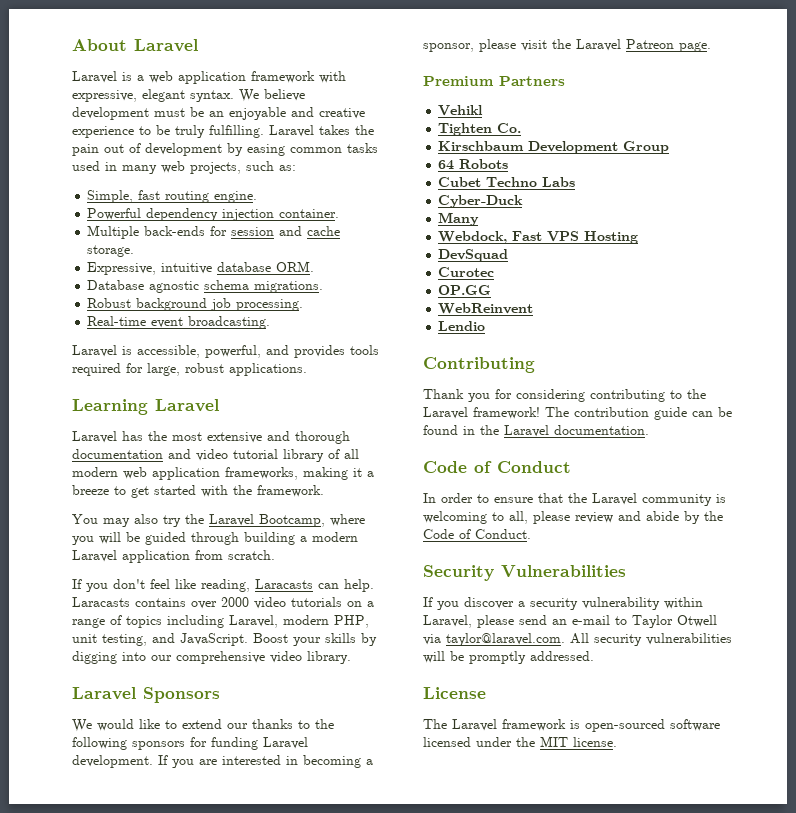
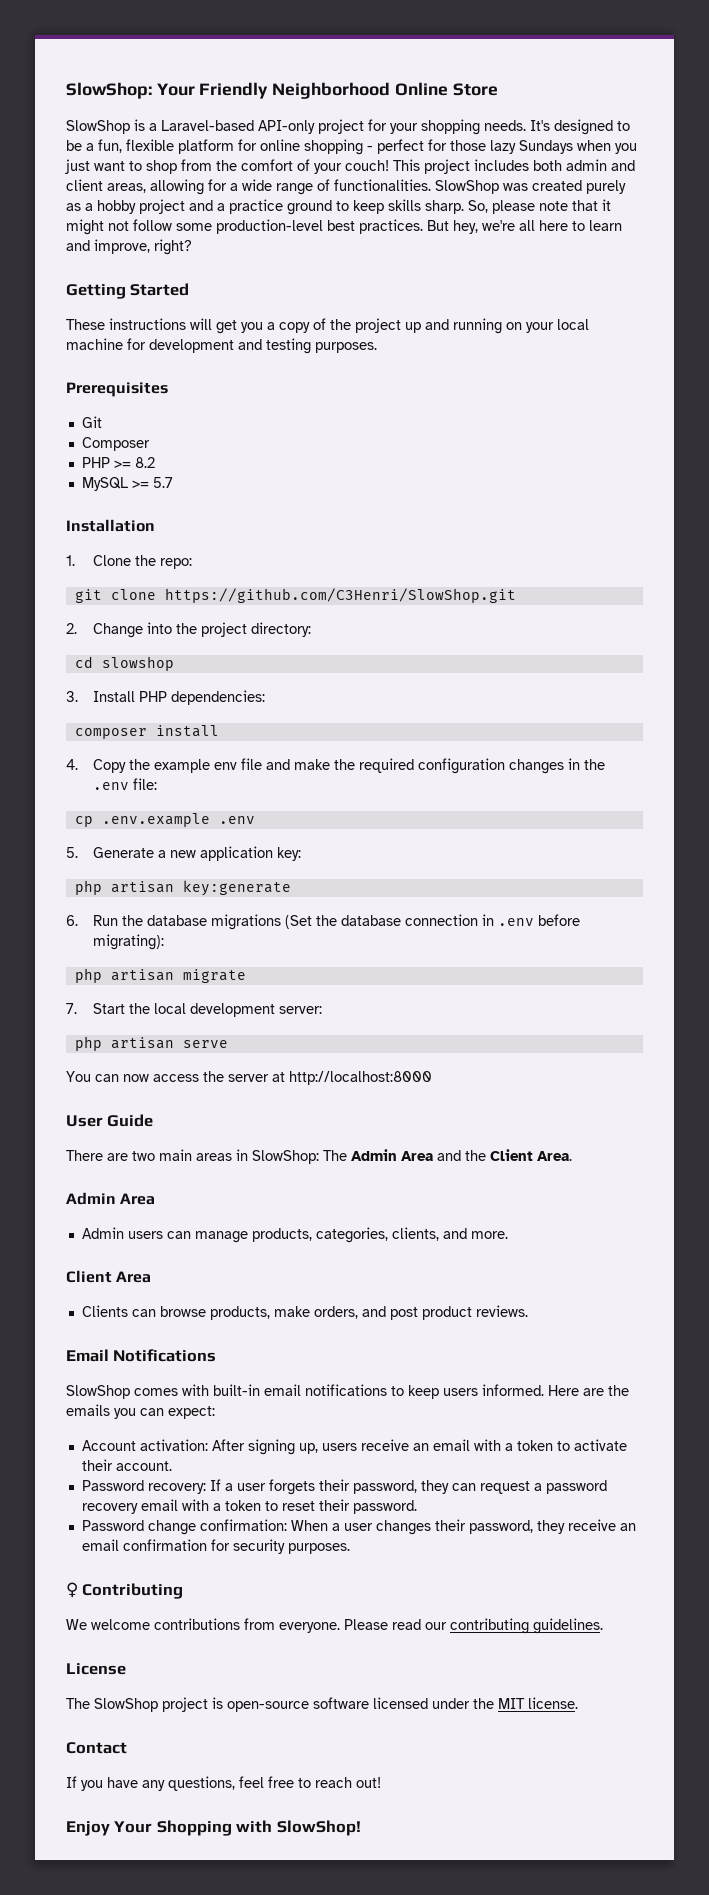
[72,39,198,52] [72,71,346,84] [72,89,305,102] [72,107,365,120] [72,125,374,138] [72,143,378,156] [72,161,296,174] [87,190,258,203] [87,208,340,221] [87,225,341,239] [87,245,135,257] [87,261,315,275] [87,280,324,293] [87,298,304,311] [87,316,271,329] [72,345,379,358] [72,363,307,376] [72,399,219,415] [72,431,350,444] [72,449,359,462] [72,467,374,480] [72,485,324,498] [72,514,365,527] [72,532,358,545] [72,550,275,563] [72,579,374,592] [72,597,374,609] [72,615,369,628] [72,633,377,646] [72,651,351,664] [72,687,220,703] [72,719,334,732] [72,737,308,750] [72,755,373,768] [423,39,711,52] [423,76,565,86] [438,105,484,116] [438,123,522,136] [438,141,670,154] [438,159,509,170] [438,177,576,187] [438,195,524,208] [438,212,480,226] [438,231,639,244] [438,249,509,262] [438,267,495,277] [438,285,492,295] [438,303,534,314] [438,321,486,331] [423,357,535,373] [423,389,706,402] [423,407,732,420] [423,425,649,437] [423,461,571,473] [423,493,726,506] [423,511,723,524] [423,529,531,539] [423,565,626,581] [423,597,703,610] [423,615,717,628] [423,633,732,646] [423,651,594,664] [423,687,486,699] [423,719,665,732] About Laravel // Laravel is a web application framework with expressive, elegant syntax. We believe development must be an enjoyable and creative experience to be truly fulfilling. Laravel takes the pain out of development by easing common tasks used in many web projects, such as: // Simple, fast routing engine. // Powerful dependency injection container. // Multiple back-ends for session and cache storage. // Expressive, intuitive database ORM. // Database agnostic schema migrations. // Robust background job processing. // Real-time event broadcasting. // Laravel is accessible, powerful, and provides tools required for large, robust applications. // Learning Laravel // Laravel has the most extensive and thorough documentation and video tutorial library of all modern web application frameworks, making it a breeze to get started with the framework. // You may also try the Laravel Bootcamp, where you will be guided through building a modern Laravel application from scratch. // If you don't feel like reading, Laracasts can help. Laracasts contains over 2000 video tutorials on a range of topics including Laravel, modern PHP, unit testing, and JavaScript. Boost your skills by digging into our comprehensive video library. // Laravel Sponsors // We would like to extend our thanks to the following sponsors for funding Laravel development. If you are interested in becoming a sponsor, please visit the Laravel Patreon page. // Premium Partners // Vehikl // Tighten Co. // Kirschbaum Development Group // 64 Robots // Cubet Techno Labs // Cyber-Duck // Many // Webdock, Fast VPS Hosting // DevSquad // Curotec // OP.GG // WebReinvent // Lendio // Contributing // Thank you for considering contributing to the Laravel framework! The contribution guide can be found in the Laravel documentation. // Code of Conduct // In order to ensure that the Laravel community is welcoming to all, please review and abide by the Code of Conduct. // Security Vulnerabilities // If you discover a security vulnerability within Laravel, please send an e-mail to Taylor Otwell via taylor@laravel.com. All security vulnerabilities will be promptly addressed. // License // The Laravel framework is open-sourced -> [66,82,498,99] [66,119,630,135] [66,139,637,155] [65,159,635,174] [66,179,626,195] [66,199,611,215] [66,219,622,235] [66,239,192,255] [66,283,190,299] [66,318,589,334] [66,338,377,354] [66,382,168,397] [81,416,102,428] [81,437,150,451] [81,457,155,468] [81,477,173,491] [66,519,155,532] [66,555,192,569] [74,588,516,603] [66,622,311,638] [74,656,174,671] [66,690,265,705] [74,725,219,739] [66,758,605,774] [92,778,157,790] [74,813,255,827] [66,846,301,861] [74,880,291,896] [66,914,580,930] [92,934,164,950] [74,968,246,983] [66,1003,322,1017] [74,1036,228,1051] [66,1071,432,1085] [66,1114,154,1127] [66,1149,572,1164] [66,1192,156,1205] [81,1227,508,1243] [66,1270,152,1283] [81,1305,528,1320] [66,1349,217,1362] [66,1384,629,1399] [66,1404,215,1419] [81,1439,627,1455] [81,1459,172,1471] [81,1479,607,1495] [81,1499,417,1514] [81,1519,636,1535] [81,1539,350,1554] [66,1582,184,1599] [66,1618,603,1634] [66,1663,126,1675] [66,1697,309,1712] SlowShop: Your Friendly Neighborhood Online Store // SlowShop is a Laravel-based API-only project for your shopping needs. It's designed to be a fun, flexible platform for online shopping - perfect for those lazy Sundays when you just want to shop from the comfort of your couch! This project includes both admin and client areas, allowing for a wide range of functionalities. SlowShop was created purely as a hobby project and a practice ground to keep skills sharp. So, please note that it might not follow some production-level best practices. But hey, we're all here to learn and improve, right? // Getting Started // These instructions will get you a copy of the project up and running on your local machine for development and testing purposes. // Prerequisites // Git // Composer // PHP >= 8.2 // MySQL >= 5.7 // Installation // 1. Clone the repo: // git clone https://github.com/C3Henri/SlowShop.git // 2. Change into the project directory: // cd slowshop // 3. Install PHP dependencies: // composer install // 4. Copy the example env file and make the required configuration changes in the .env file: // cp .env.example .env // 5. Generate a new application key: // php artisan key:generate // 6. Run the database migrations (Set the database connection in .env before migrating): // php artisan migrate // 7. Start the local development server: // php artisan serve // You can now access the server at http://localhost:8000 // User Guide // There are two main areas in SlowShop: The Admin Area and the Client Area. // Admin Area // Admin users can manage products, categories, clients, and more. // Client Area // Clients can browse products, make orders, and post product reviews. // Email Notifications // SlowShop comes with built-in email notifications to keep users informed. Here are the emails you can expect: // Account activation: After signing up, users receive an email with a token to activate their account. // Password recovery: If a user forgets their password, they can request a password recovery email with a token to reset their password. // Password change confirmation: When a user changes their password, they receive an email confirmation for security purposes. // ♀ Contributing // We welcome contributions from everyone. Please read our contributing guidelines. // License // The SlowShop project is open-source
(617, 742) none -> [66,1742,127,1754] [66,1776,381,1791] [66,1820,361,1836] // Contact // If you have any questions, feel free to reach out! // Enjoy Your Shopping with SlowShop!

